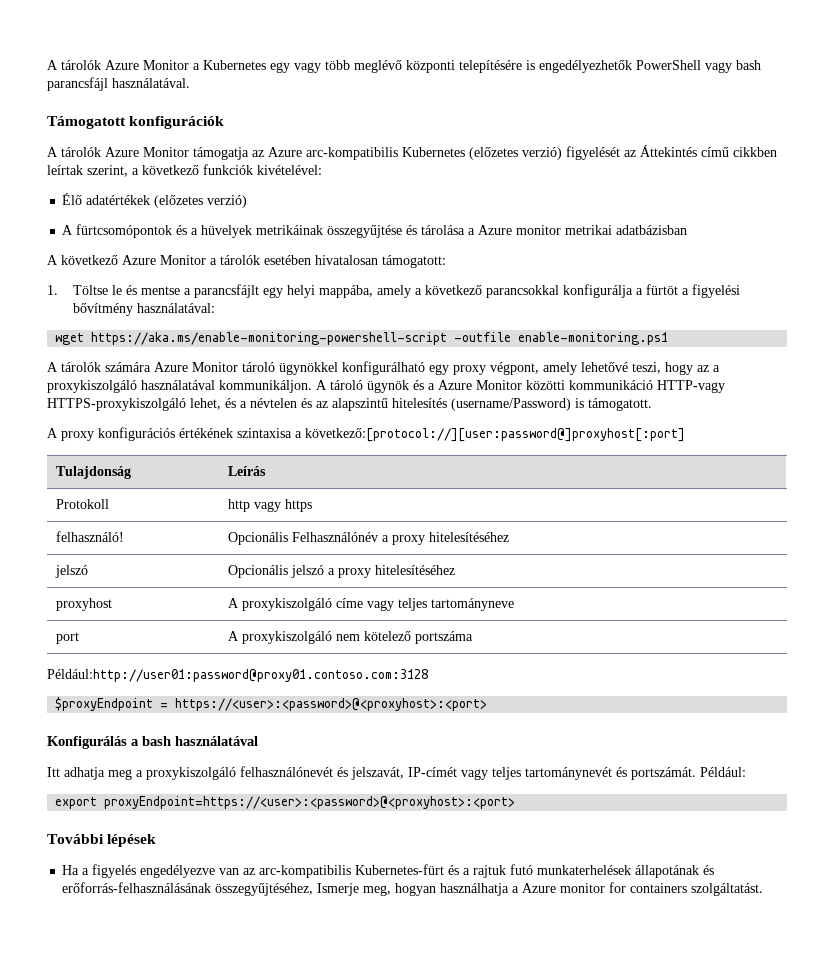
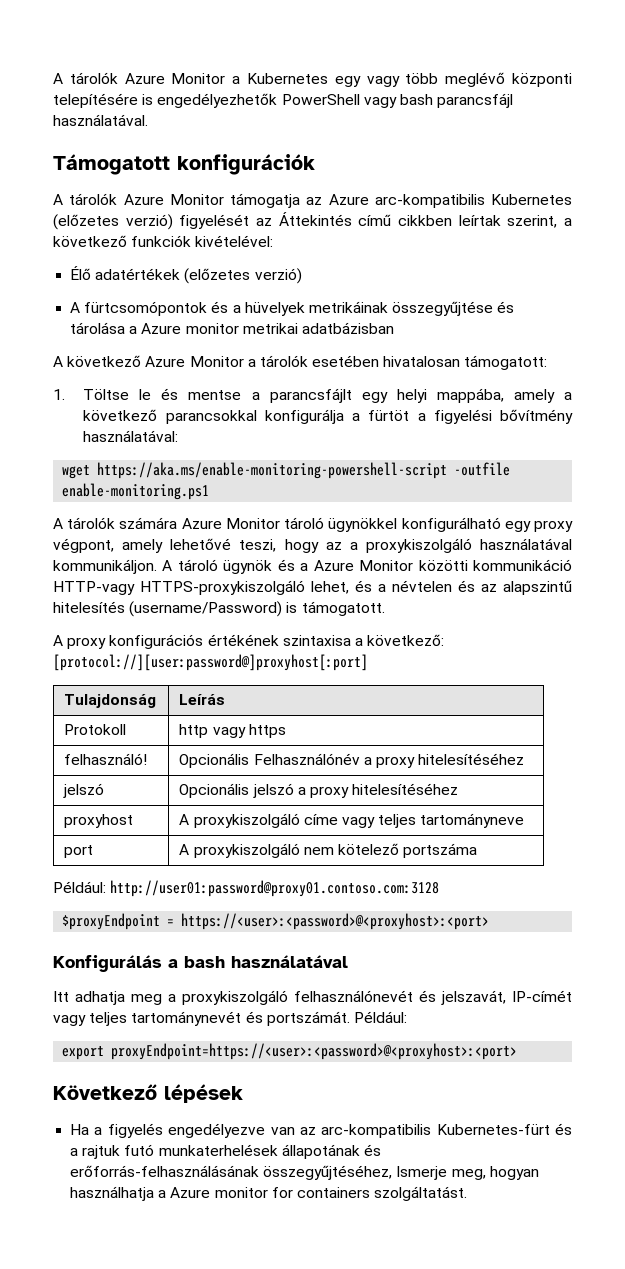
[305,428,685,442] következő:[protocol://][user:password@]proxyhost[:port] -> [367,634,445,646] [53,654,368,671] következő: [protocol://][user:password@]proxyhost[:port]
[47,669,428,682] Például:http://user01:password@proxy01.contoso.com:3128 -> [53,880,440,897] Például: http://user01:password@proxy01.contoso.com:3128
[47,834,104,844] További -> [53,1084,157,1100] Következő

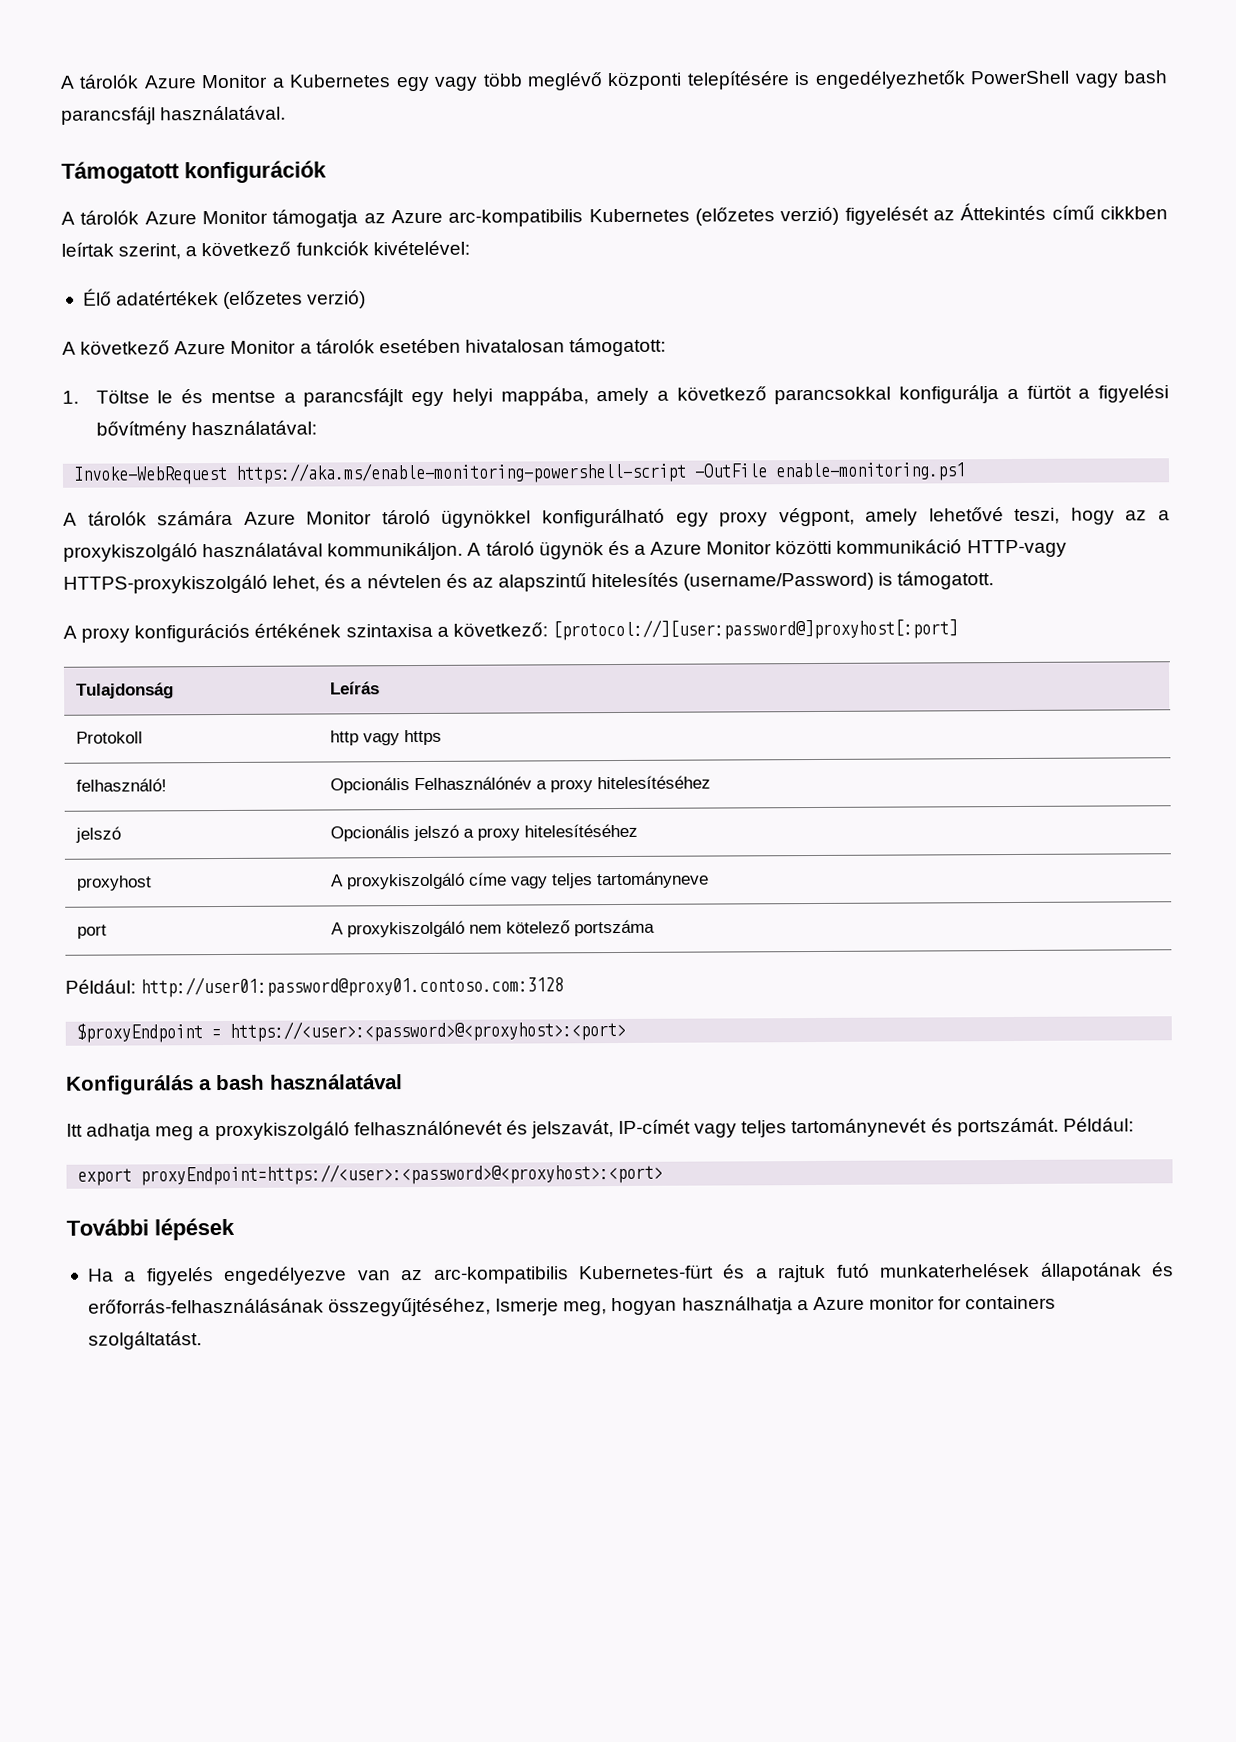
[70,301,515,316] [70,322,394,334] // A fürtcsomópontok és a hüvelyek metrikáinak összegyűjtése és tárolása a Azure monitor metrikai adatbázisban -> (367, 299) none
[62,462,511,479] wget https://aka.ms/enable-monitoring-powershell-script -outfile -> [73,461,769,485] Invoke-WebRequest https://aka.ms/enable-monitoring-powershell-script -OutFile
[53,1084,157,1100] Következő -> [66,1218,149,1236] További

